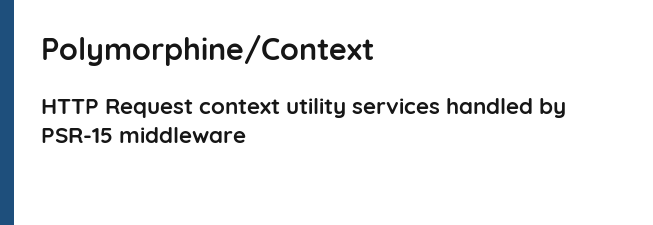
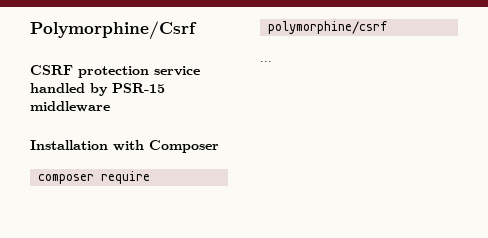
[41,35,374,66] [41,98,567,118] [41,127,247,143] Polymorphine/Context // HTTP Request context utility services handled by PSR-15 middleware -> [30,21,197,40] [30,65,200,78] [30,83,165,96] [30,101,110,112] [30,140,219,153] [37,171,150,184] [267,21,387,34] [260,61,272,62] Polymorphine/Csrf // CSRF protection service handled by PSR-15 middleware // Installation with Composer // composer require polymorphine/csrf // ...

